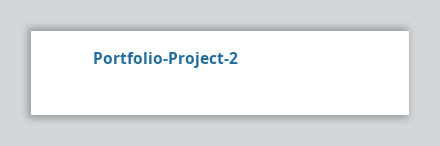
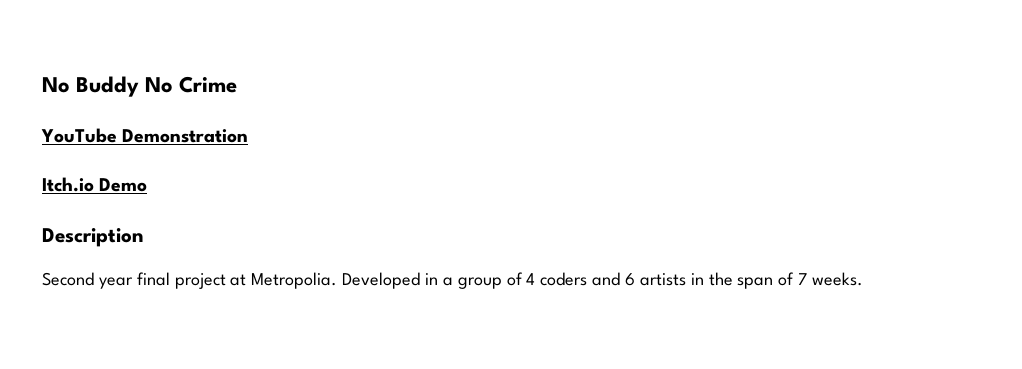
[93,52,238,68] Portfolio-Project-2 -> [42,76,238,97] [41,128,249,143] [42,177,148,192] [42,228,144,247] [42,272,864,289] No Buddy No Crime // YouTube Demonstration // Itch.io Demo // Description // Second year final project at Metropolia. Developed in a group of 4 coders and 6 artists in the span of 7 weeks.

